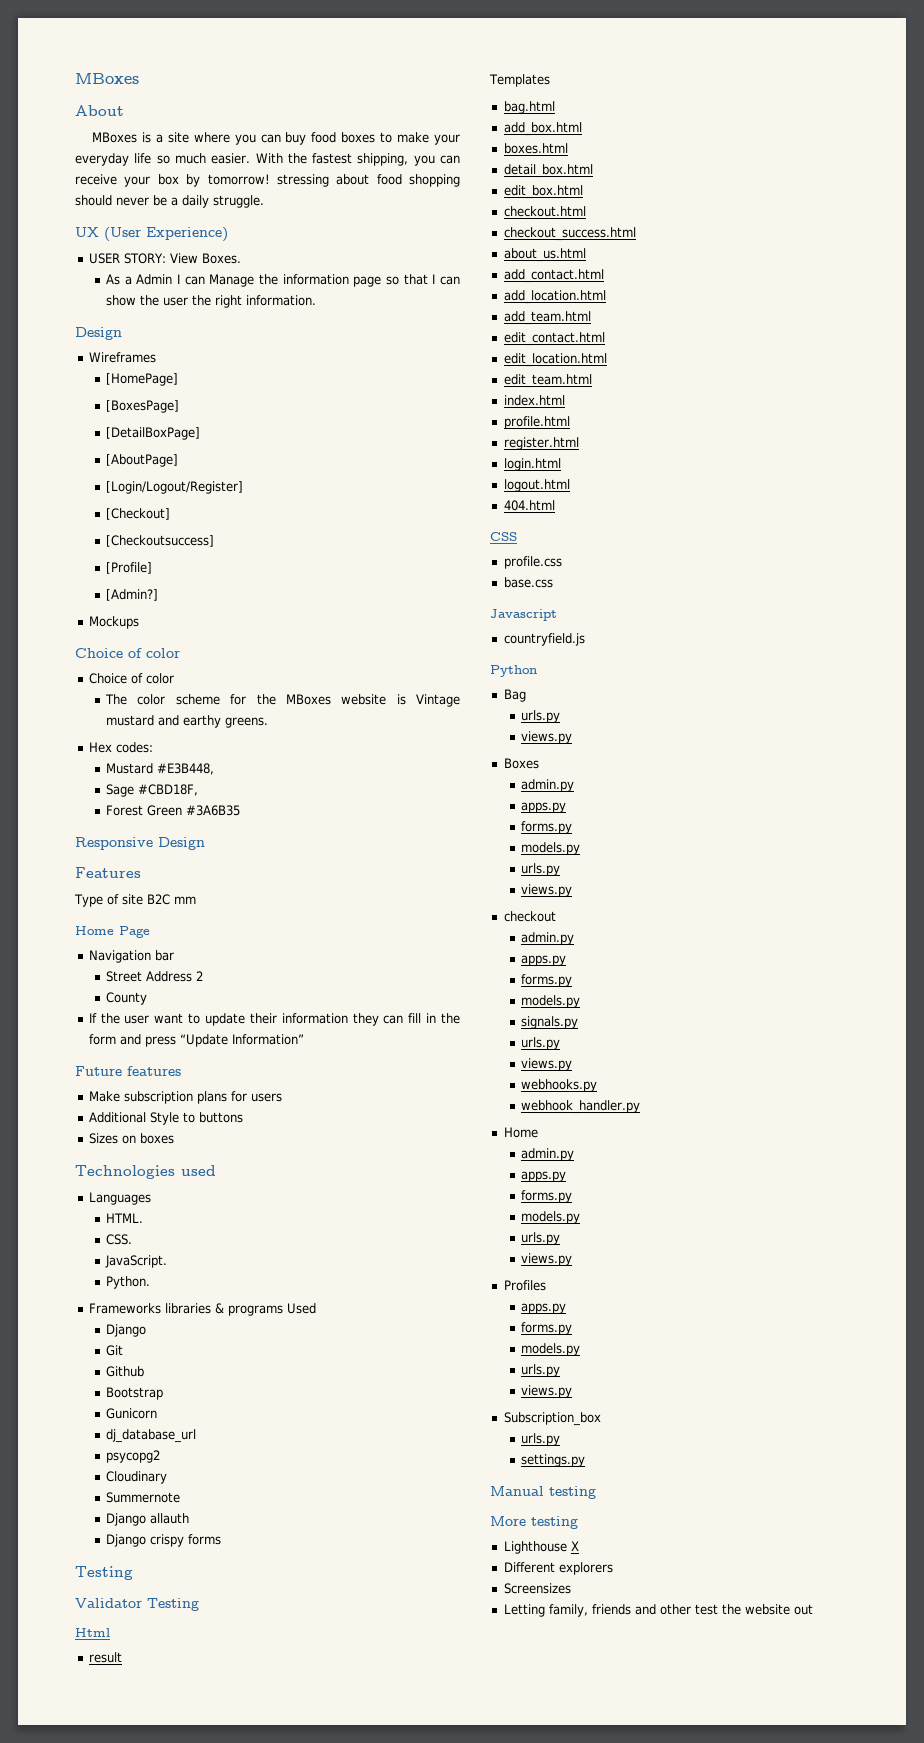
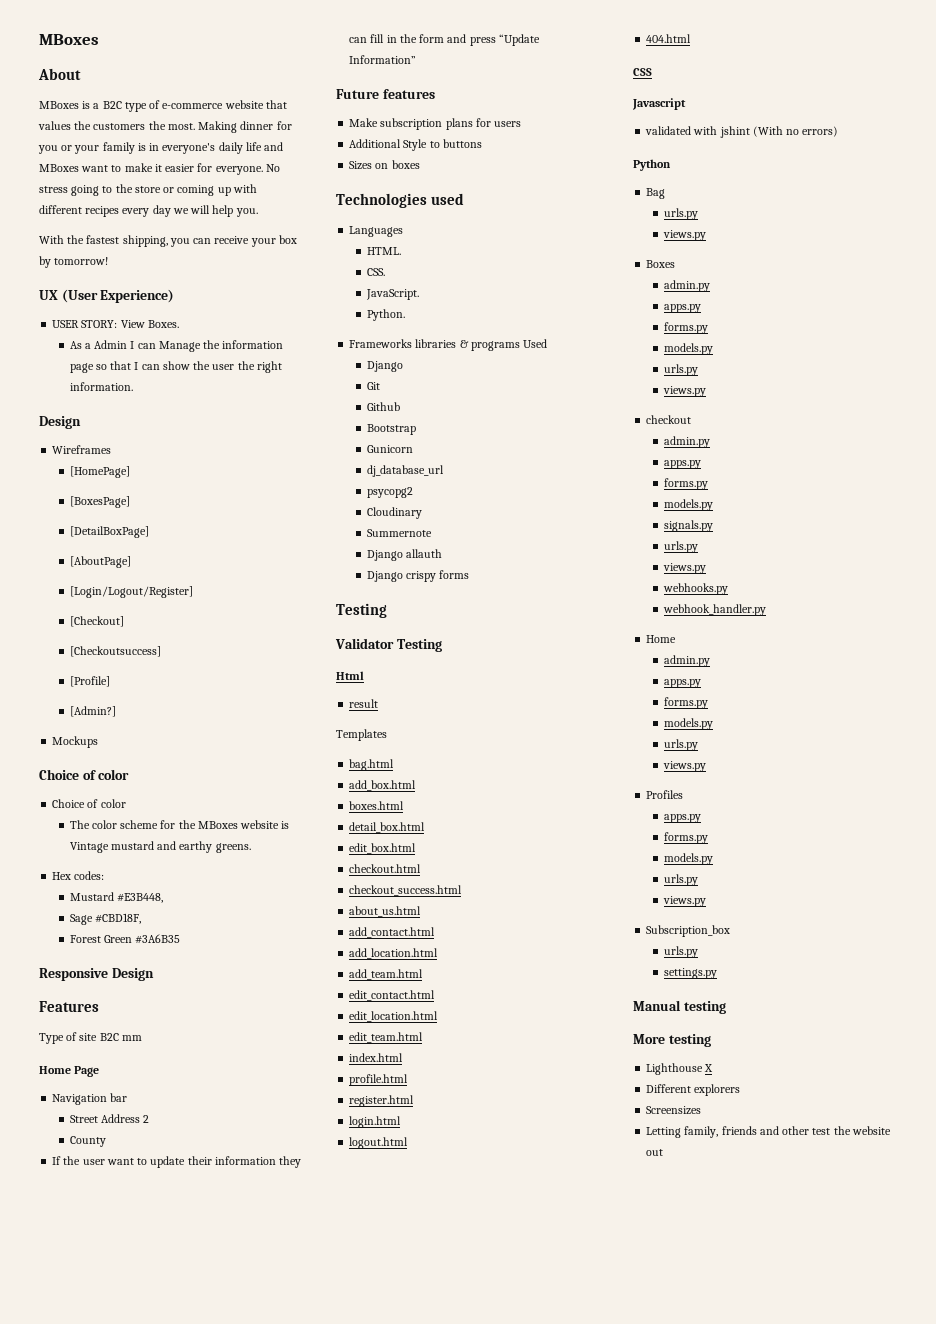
[167,132,460,145] [75,153,251,166] site where you can buy food boxes to make your everyday life so much easier. -> [102,100,287,112] [38,121,292,133] [38,142,284,154] [39,163,280,175] [39,184,257,196] [39,205,258,217] B2C type of e-commerce website that values the customers the most. Making dinner for you or your family is in everyone's daily life and MBoxes want to make it easier for everyone. No stress going to the store or coming up with different recipes every day we will help you. //
[276,174,460,187] [75,195,264,208] stressing about food shopping should never be a daily struggle. -> (109, 261) none
[503,556,562,569] [503,577,553,588] // profile.css // base.css -> (652, 72) none
[503,633,585,646] countryfield.js -> [645,126,839,138] validated with jshint (With no errors)

